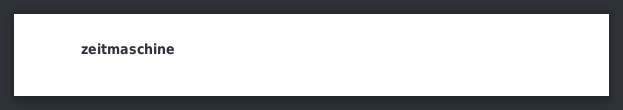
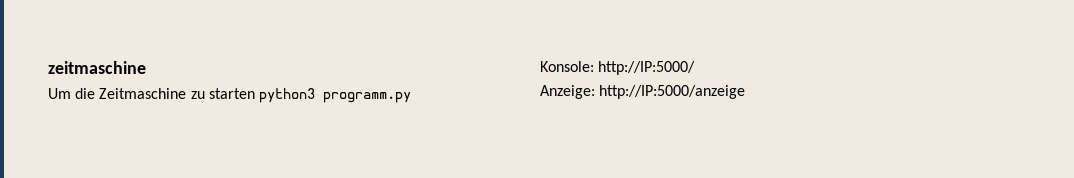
(175, 49) none -> [48,88,411,103] [540,61,696,75] [540,85,746,99] // Um die Zeitmaschine zu starten python3 programm.py // Konsole: http://IP:5000/ // Anzeige: http://IP:5000/anzeige

